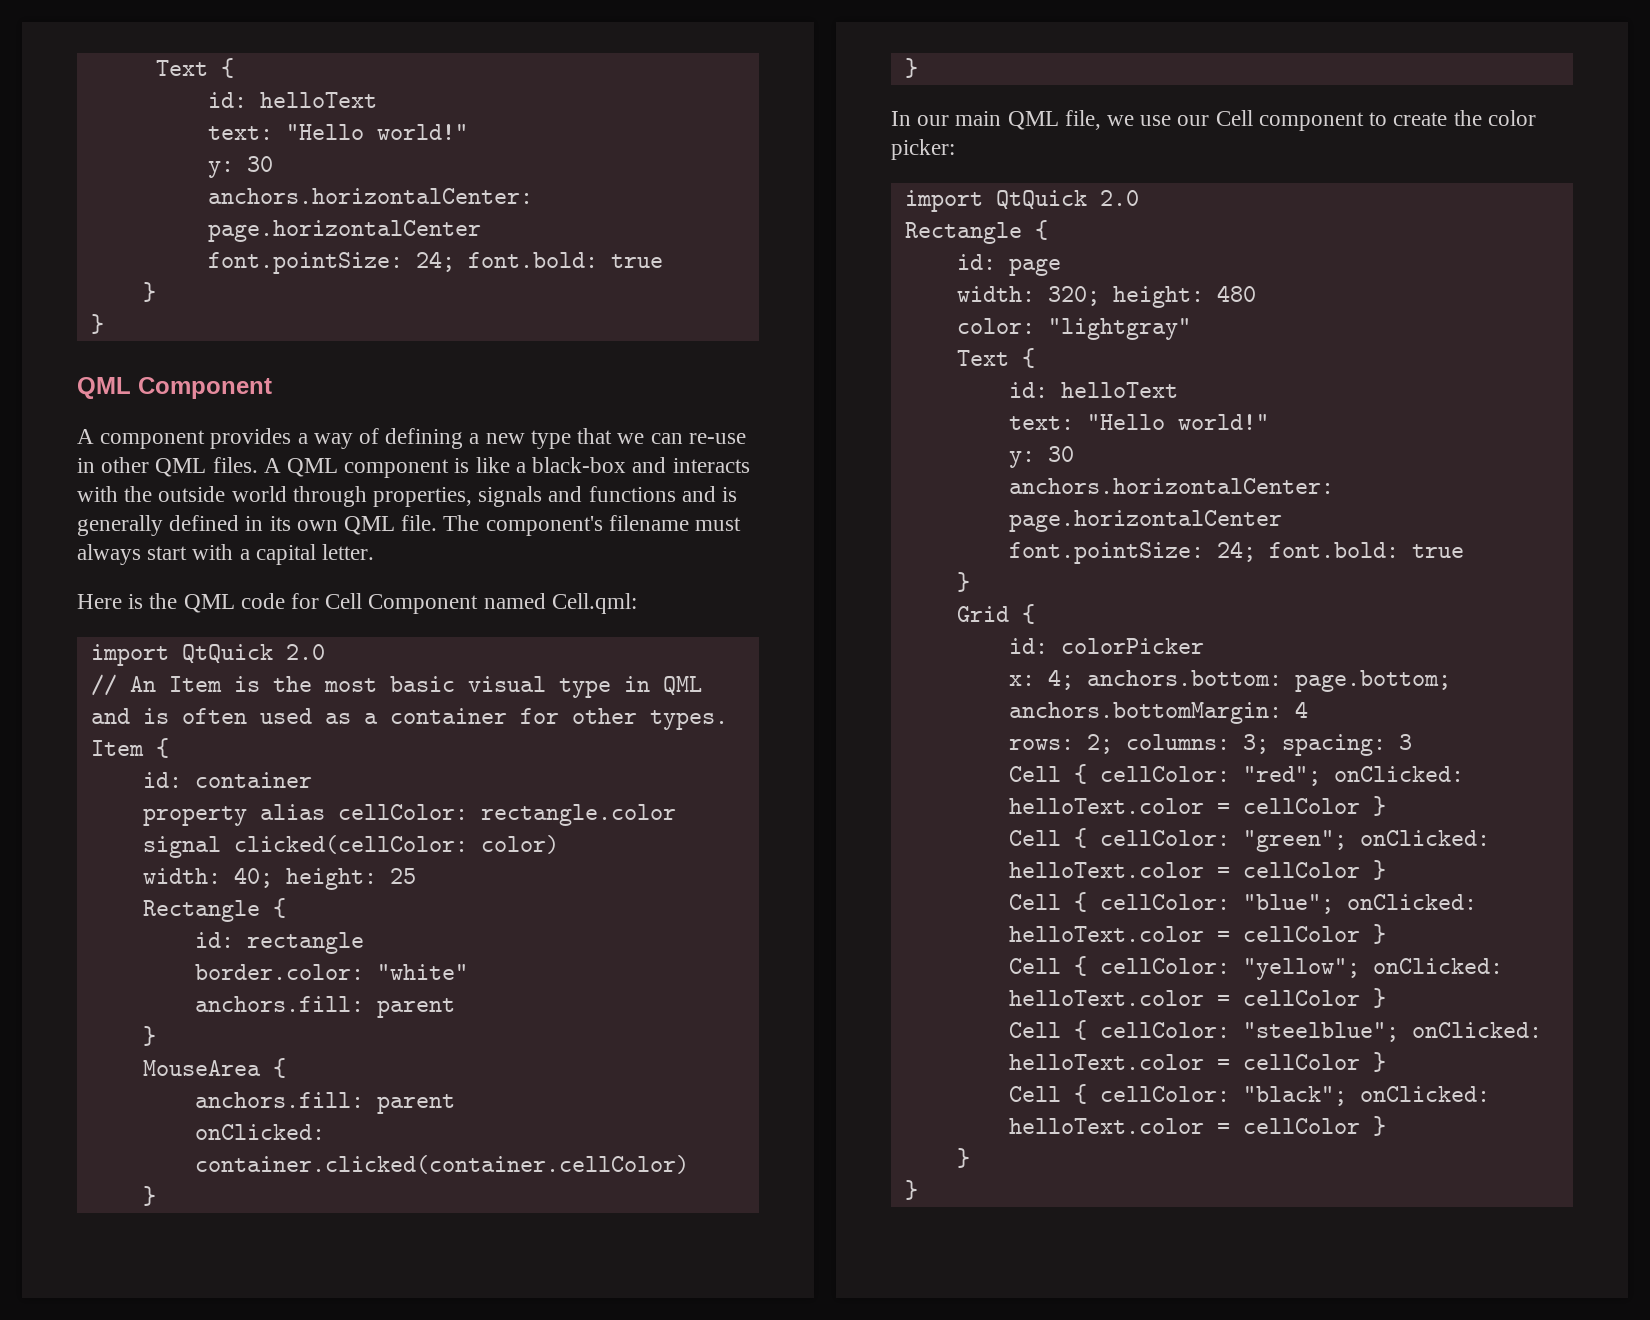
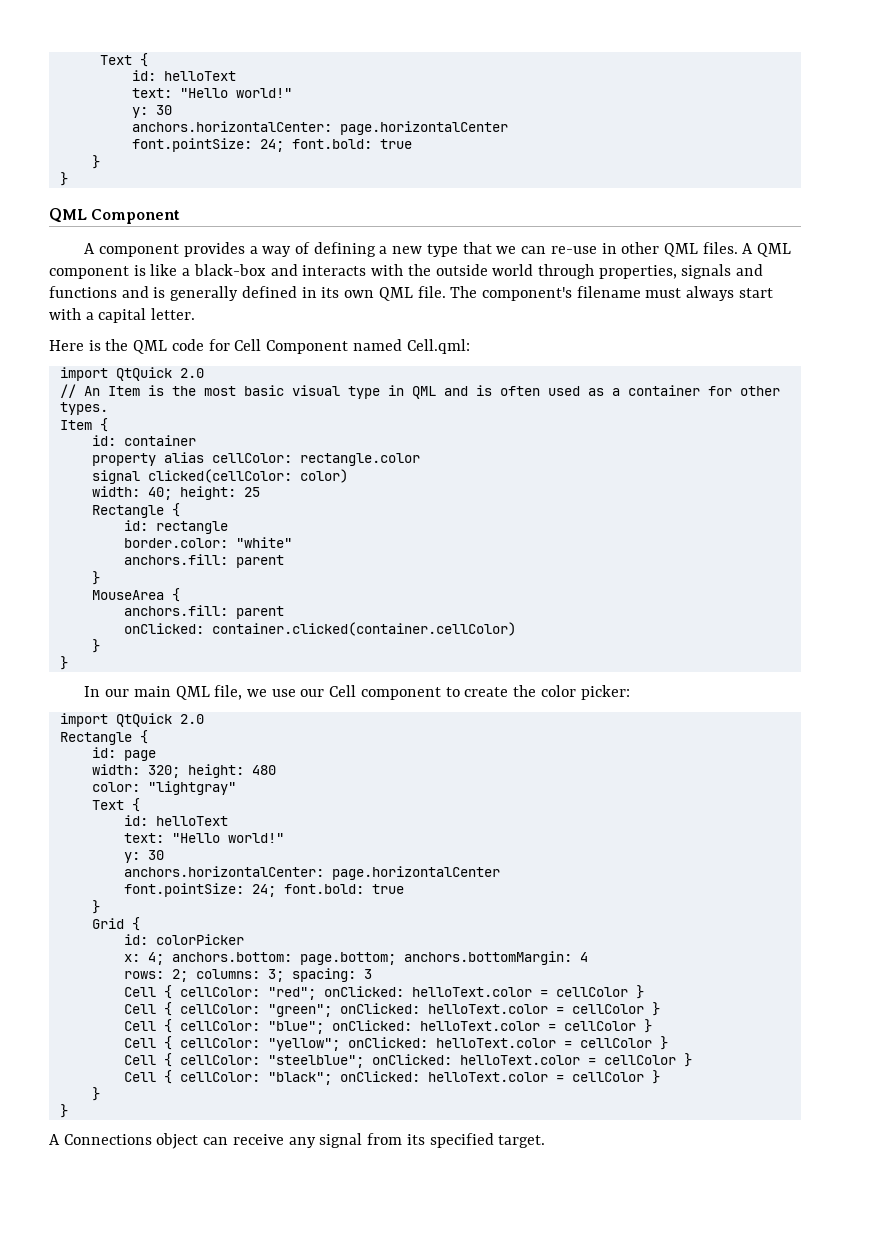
(918, 1190) none -> [49,1133,546,1149] // A Connections object can receive any signal from its specified target.

